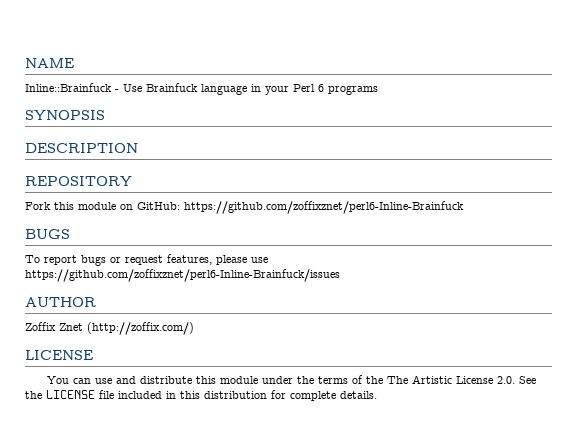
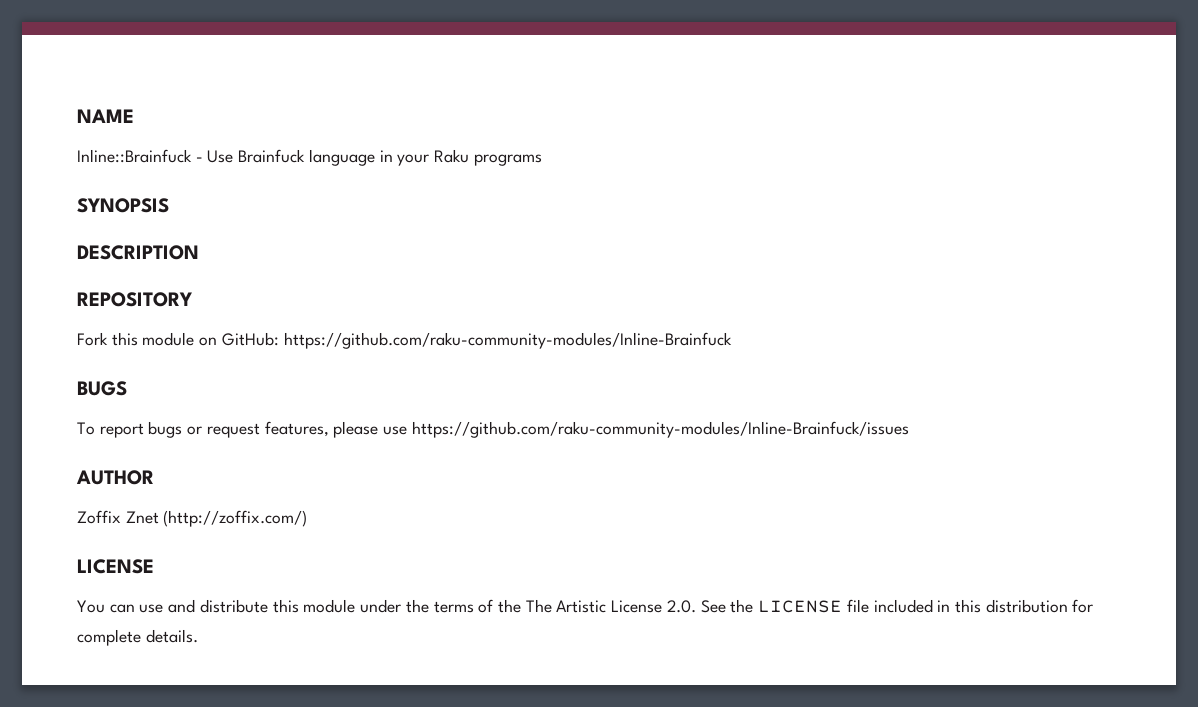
[293,84,324,92] Perl 6 -> [434,149,470,163] Raku
[184,201,464,214] https://github.com/zoffixznet/perl6-Inline-Brainfuck -> [283,332,732,349] https://github.com/raku-community-modules/Inline-Brainfuck
[25,269,340,282] https://github.com/zoffixznet/perl6-Inline-Brainfuck/issues -> [411,421,909,438] https://github.com/raku-community-modules/Inline-Brainfuck/issues

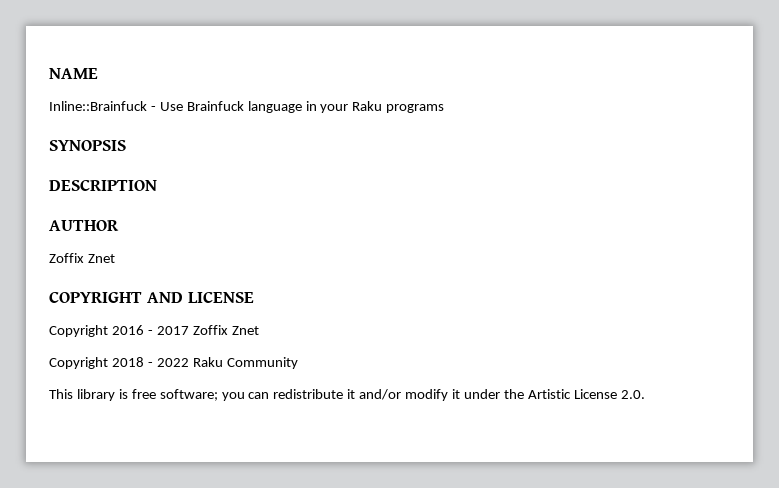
[77,292,192,307] [77,332,732,349] [77,381,127,396] [77,421,909,438] // REPOSITORY // Fork this module on GitHub: https://github.com/raku-community-modules/Inline-Brainfuck // BUGS // To report bugs or request features, please use https://github.com/raku-community-modules/Inline-Brainfuck/issues -> (157, 185) none
[163,510,308,527] (http://zoffix.com/) // -> [49,292,183,303] // COPYRIGHT AND
[77,599,1094,613] [77,629,198,646] You can use and distribute this module under the terms of the The Artistic License 2.0. See the LICENSE file included in this distribution for complete details. -> [49,325,259,337] [49,357,298,369] [49,389,645,401] Copyright 2016 - 2017 Zoffix Znet // Copyright 2018 - 2022 Raku Community // This library is free software; you can redistribute it and/or modify it under the Artistic License 2.0.

